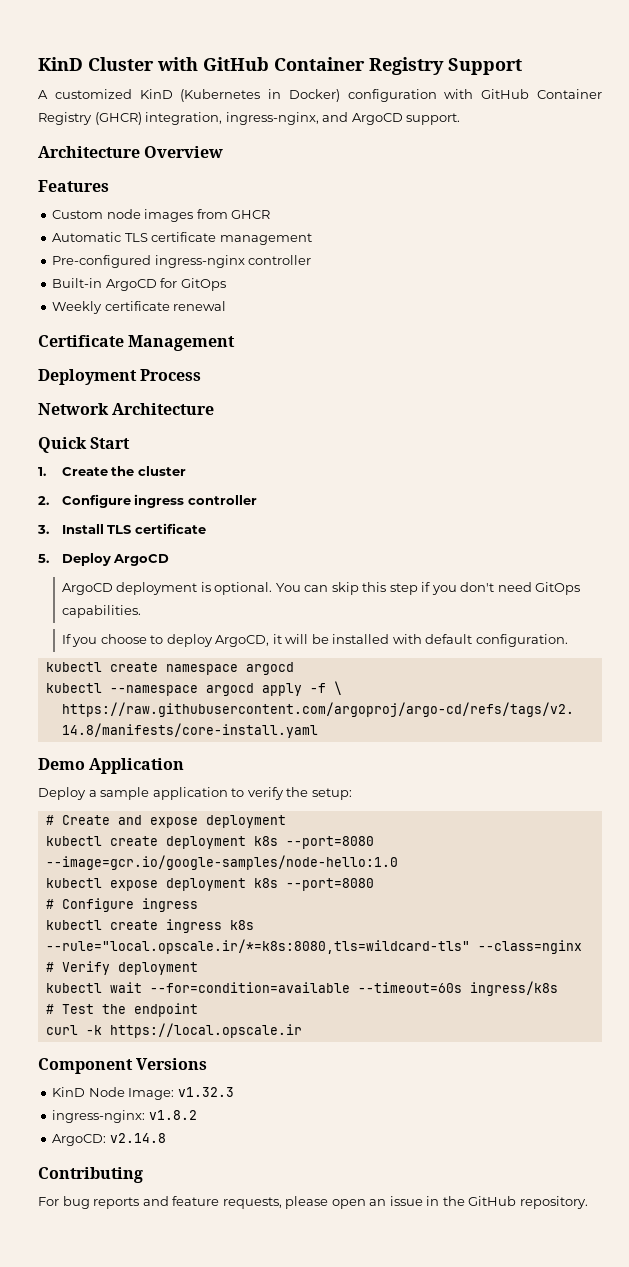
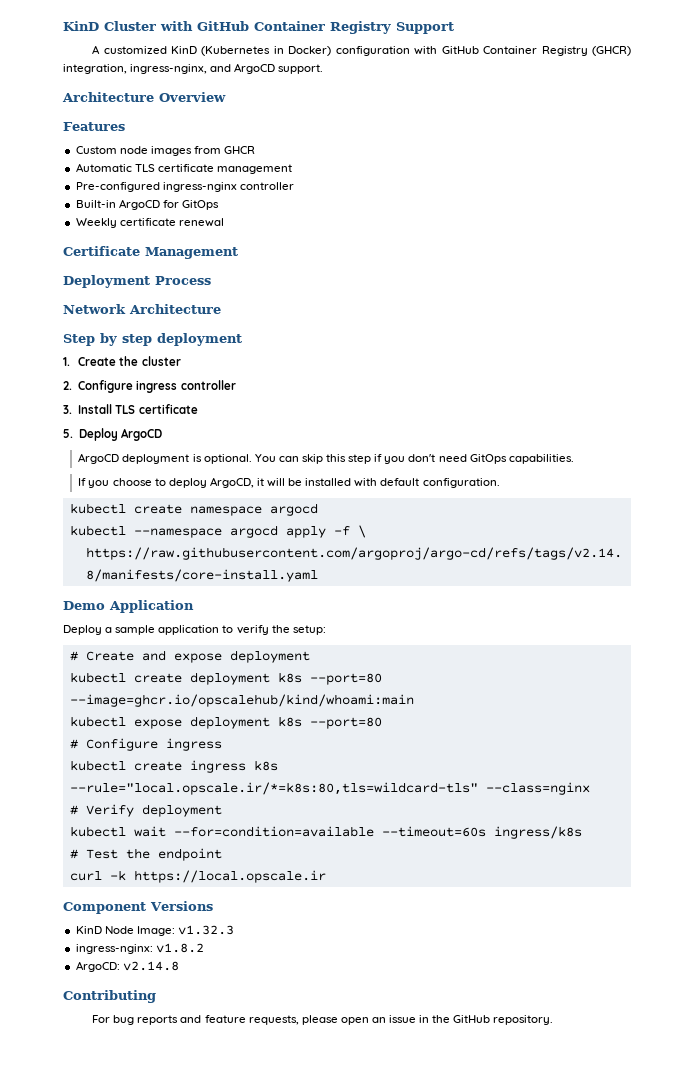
[38,437,131,453] Quick Start -> [63,333,242,346] Step by step deployment
[285,836,374,849] [45,855,398,870] --port=8080 --image=gcr.io/google-samples/node-hello:1.0 -> [309,673,382,685] [69,694,414,707] --port=80 --image=ghcr.io/opscalehub/kind/whoami:main
[285,878,374,891] --port=8080 -> [309,717,382,729] --port=80
[45,939,470,954] --rule="local.opscale.ir/*=k8s:8080,tls=wildcard-tls" -> [69,782,478,795] --rule="local.opscale.ir/*=k8s:80,tls=wildcard-tls"

